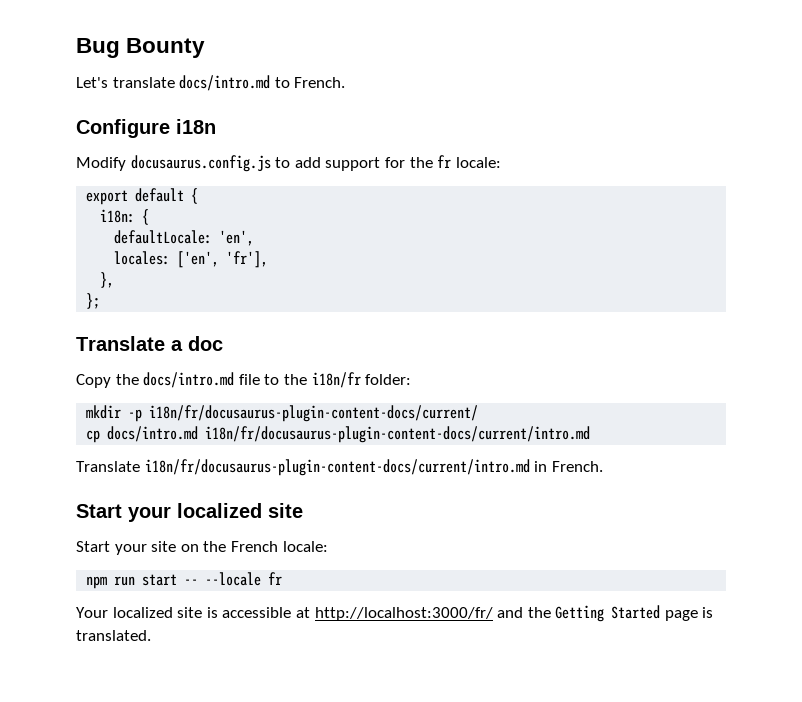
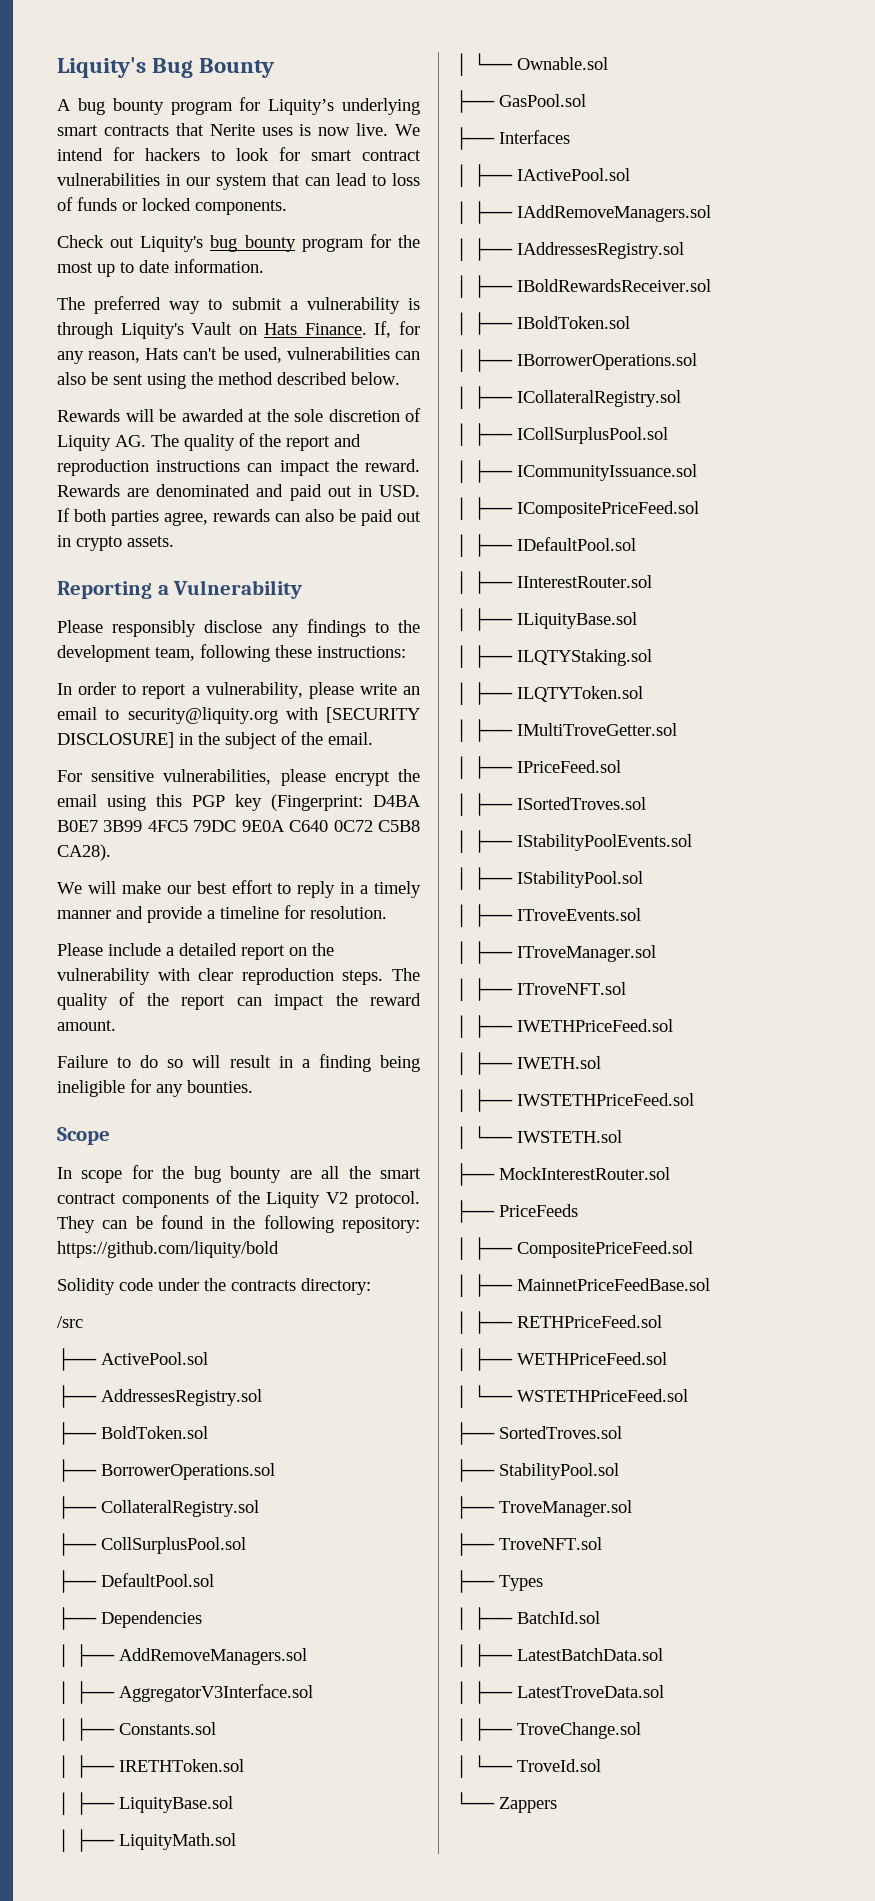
(76, 48) none -> [57,57,146,78] Liquity's
[76,75,346,91] [76,119,216,138] [76,155,501,172] [86,188,199,205] [100,209,150,225] [114,230,255,246] [114,251,269,268] [100,272,115,288] [86,293,101,309] [76,336,223,351] [76,372,412,388] [86,405,479,422] [86,426,591,443] [76,459,603,476] [76,503,303,522] [76,541,328,555] [86,572,283,589] [76,605,714,622] [76,630,151,641] Let's translate docs/intro.md to French. // Configure i18n // Modify docusaurus.config.js to add support for the fr locale: // export default { // i18n: { // defaultLocale: 'en', // locales: ['en', 'fr'], // }, // }; // Translate a doc // Copy the docs/intro.md file to the i18n/fr folder: // mkdir -p i18n/fr/docusaurus-plugin-content-docs/current/ // cp docs/intro.md i18n/fr/docusaurus-plugin-content-docs/current/intro.md // Translate i18n/fr/docusaurus-plugin-content-docs/current/intro.md in French. // Start your localized site // Start your site on the French locale: // npm run start -- --locale fr // Your localized site is accessible at http://localhost:3000/fr/ and the Getting Started page is translated. -> [57,97,420,115] [57,123,420,136] [57,147,421,161] [57,173,420,190] [57,197,287,215] [57,234,420,252] [57,259,264,277] [57,296,420,314] [57,321,420,339] [57,347,420,364] [57,372,400,389] [57,408,421,422] [57,433,361,451] [57,459,420,476] [57,484,421,501] [57,508,421,526] [57,535,174,551] [57,580,303,599] [57,619,420,637] [57,644,406,662] [57,682,420,699] [57,707,420,724] [57,731,373,749] [57,769,420,786] [57,794,421,811] [57,820,420,832] [57,844,111,861] [57,880,421,898] [57,905,387,923] [57,943,334,960] [57,968,420,985] [57,992,421,1010] [57,1020,116,1031] [57,1054,420,1072] [57,1079,253,1097] [57,1127,110,1145] [57,1165,422,1183] [57,1190,420,1208] [57,1215,420,1233] [57,1241,279,1258] [57,1278,371,1295] [57,1316,83,1328] [57,1348,208,1371] [57,1385,262,1408] [57,1422,208,1445] [57,1459,275,1482] [57,1496,259,1519] [57,1533,246,1556] [57,1570,214,1593] [57,1607,202,1630] [57,1644,307,1667] [57,1681,313,1704] [57,1718,216,1741] [57,1755,244,1778] [57,1792,233,1815] [57,1829,236,1852] [455,53,608,76] [455,90,586,113] [455,127,570,150] [455,164,630,187] [455,201,711,224] [455,238,684,261] [455,275,711,298] [455,312,630,335] [455,349,697,372] [455,386,681,409] [455,423,668,446] [455,460,697,483] [455,497,699,520] [455,534,636,557] [455,571,652,594] [455,608,637,631] [455,645,652,668] [455,682,643,705] [455,719,677,742] [455,756,621,779] [455,793,646,816] [455,830,692,853] [455,867,643,890] [455,904,641,927] [455,941,656,964] [455,978,626,1001] [455,1015,673,1038] [455,1052,601,1075] [455,1089,694,1112] [455,1126,622,1149] [455,1163,670,1186] [455,1200,578,1223] [455,1237,693,1260] [455,1274,710,1297] [455,1311,662,1334] [455,1348,667,1371] [455,1385,688,1408] [455,1422,622,1445] [455,1459,619,1482] [455,1496,632,1519] [455,1533,602,1556] [455,1570,543,1593] [455,1607,600,1630] [455,1644,663,1667] [455,1681,664,1704] [455,1718,641,1741] [455,1755,601,1778] [455,1792,557,1813] A bug bounty program for Liquity’s underlying smart contracts that Nerite uses is now live. We intend for hackers to look for smart contract vulnerabilities in our system that can lead to loss of funds or locked components. // Check out Liquity's bug bounty program for the most up to date information. // The preferred way to submit a vulnerability is through Liquity's Vault on Hats Finance. If, for any reason, Hats can't be used, vulnerabilities can also be sent using the method described below. // Rewards will be awarded at the sole discretion of Liquity AG. The quality of the report and reproduction instructions can impact the reward. Rewards are denominated and paid out in USD. If both parties agree, rewards can also be paid out in crypto assets. // Reporting a Vulnerability // Please responsibly disclose any findings to the development team, following these instructions: // In order to report a vulnerability, please write an email to security@liquity.org with [SECURITY DISCLOSURE] in the subject of the email. // For sensitive vulnerabilities, please encrypt the email using this PGP key (Fingerprint: D4BA B0E7 3B99 4FC5 79DC 9E0A C640 0C72 C5B8 CA28). // We will make our best effort to reply in a timely manner and provide a timeline for resolution. // Please include a detailed report on the vulnerability with clear reproduction steps. The quality of the report can impact the reward amount. // Failure to do so will result in a finding being ineligible for any bounties. // Scope // In scope for the bug bounty are all the smart contract components of the Liquity V2 protocol. They can be found in the following repository: https://github.com/liquity/bold // Solidity code under the contracts directory: // /src // ├── ActivePool.sol // ├── AddressesRegistry.sol // ├── BoldToken.sol // ├── BorrowerOperations.sol // ├── CollateralRegistry.sol // ├── CollSurplusPool.sol // ├── DefaultPool.sol // ├── Dependencies // │ ├── AddRemoveManagers.sol // │ ├── AggregatorV3Interface.sol // │ ├── Constants.sol // │ ├── IRETHToken.sol // │ ├── LiquityBase.sol // │ ├── LiquityMath.sol // │ └── Ownable.sol // ├── GasPool.sol // ├── Interfaces // │ ├── IActivePool.sol // │ ├── IAddRemoveManagers.sol // │ ├── IAddressesRegistry.sol // │ ├── IBoldRewardsReceiver.sol // │ ├── IBoldToken.sol // │ ├── IBorrowerOperations.sol // │ ├── ICollateralRegistry.sol // │ ├── ICollSurplusPool.sol // │ ├── ICommunityIssuance.sol // │ ├── ICompositePriceFeed.sol // │ ├── IDefaultPool.sol // │ ├── IInterestRouter.sol // │ ├── ILiquityBase.sol // │ ├── ILQTYStaking.sol // │ ├── ILQTYToken.sol // │ ├── IMultiTroveGetter.sol // │ ├── IPriceFeed.sol // │ ├── ISortedTroves.sol // │ ├── IStabilityPoolEvents.sol // │ ├── IStabilityPool.sol // │ ├── ITroveEvents.sol // │ ├── ITroveManager.sol // │ ├── ITroveNFT.sol // │ ├── IWETHPriceFeed.sol // │ ├── IWETH.sol // │ ├── IWSTETHPriceFeed.sol // │ └── IWSTETH.sol // ├── MockInterestRouter.sol // ├── PriceFeeds // │ ├── CompositePriceFeed.sol // │ ├── MainnetPriceFeedBase.sol // │ ├── RETHPriceFeed.sol // │ ├── WETHPriceFeed.sol // │ └── WSTETHPriceFeed.sol // ├── SortedTroves.sol // ├── StabilityPool.sol // ├── TroveManager.sol // ├── TroveNFT.sol // ├── Types // │ ├── BatchId.sol // │ ├── LatestBatchData.sol // │ ├── LatestTroveData.sol // │ ├── TroveChange.sol // │ └── TroveId.sol // └── Zappers

